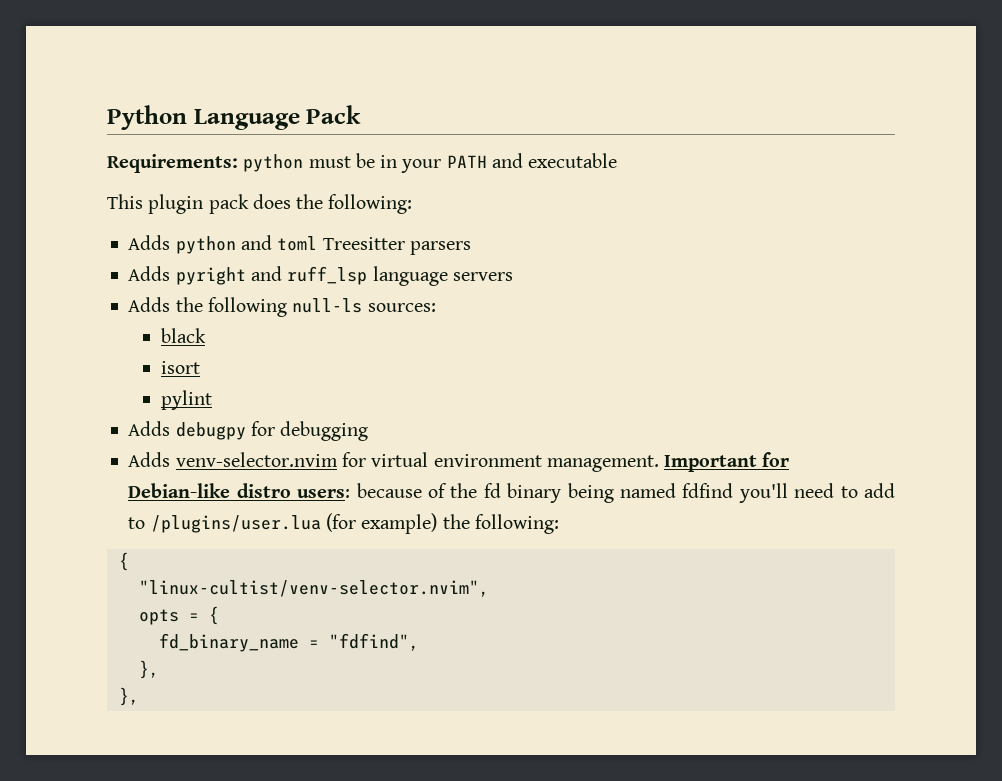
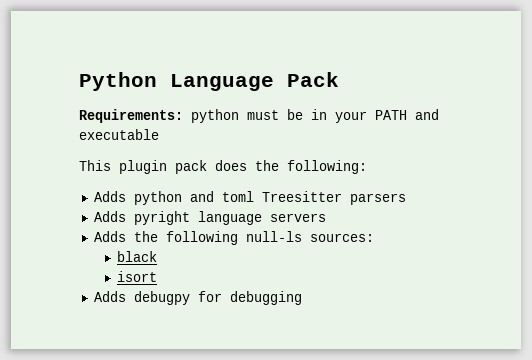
[250,266,368,285] and ruff_lsp -> (190, 218) none
[160,390,212,410] // pylint -> (158, 276) none
[128,452,790,472] [128,483,895,503] [128,513,559,534] [118,552,129,571] [138,580,489,597] [138,606,219,625] [158,633,419,652] [138,660,159,679] [118,687,139,706] // Adds venv-selector.nvim for virtual environment management. Important for Debian-like distro users: because of the fd binary being named fdfind you'll need to add to /plugins/user.lua (for example) the following: // { // "linux-cultist/venv-selector.nvim", // opts = { // fd_binary_name = "fdfind", // }, // }, -> (302, 298) none

